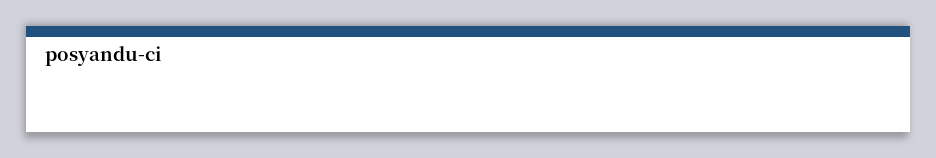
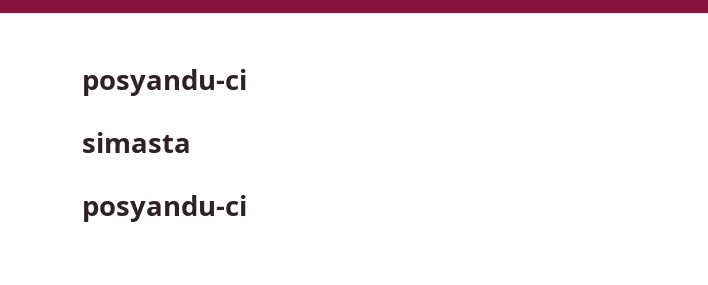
[45,46,161,66] posyandu-ci -> [82,69,247,96] [82,132,191,153] [82,195,247,222] posyandu-ci // simasta // posyandu-ci

